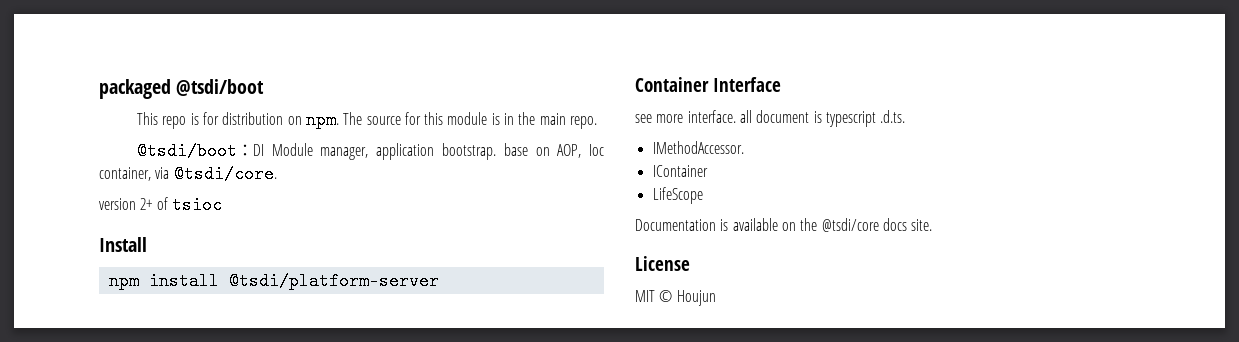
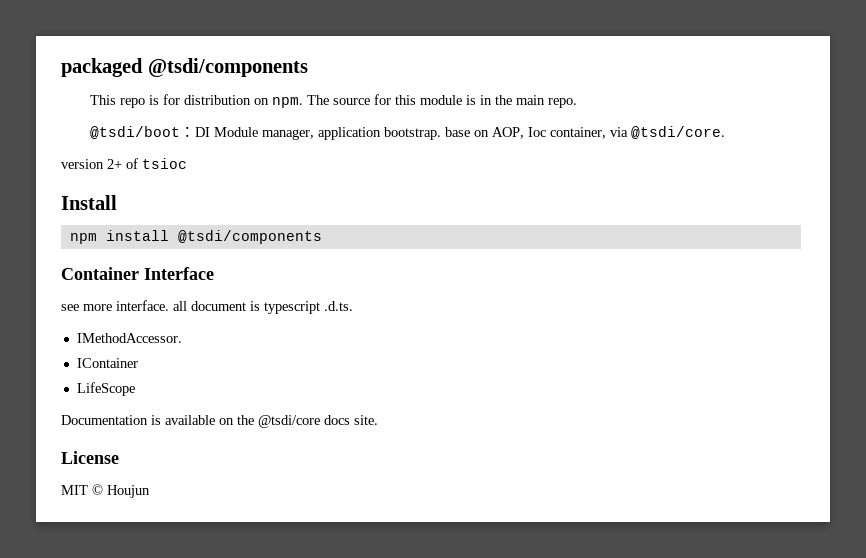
[176,79,265,96] @tsdi/boot -> [147,58,308,77] @tsdi/components
[228,272,439,290] @tsdi/platform-server -> [177,230,322,244] @tsdi/components

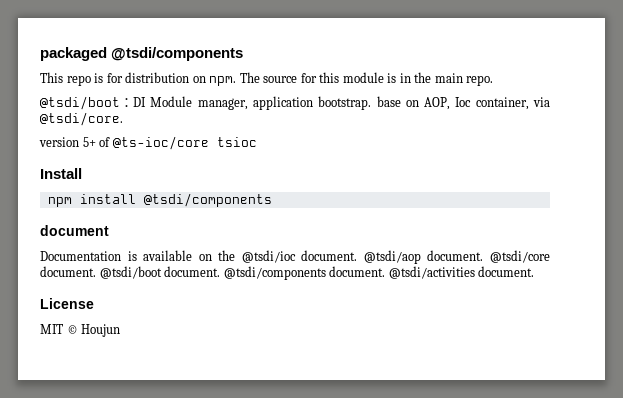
[107,158,138,169] 2+ of -> [82,136,209,150] 5+ of @ts-ioc/core
[61,267,214,280] [61,300,353,314] [76,333,182,343] [76,358,138,368] [76,382,135,396] Container Interface // see more interface. all document is typescript .d.ts. // IMethodAccessor. // IContainer // LifeScope -> [40,225,109,236] document
[258,415,378,428] @tsdi/core docs site. -> [241,250,550,264] [40,266,535,280] @tsdi/ioc document. @tsdi/aop document. @tsdi/core document. @tsdi/boot document. @tsdi/components document. @tsdi/activities document.

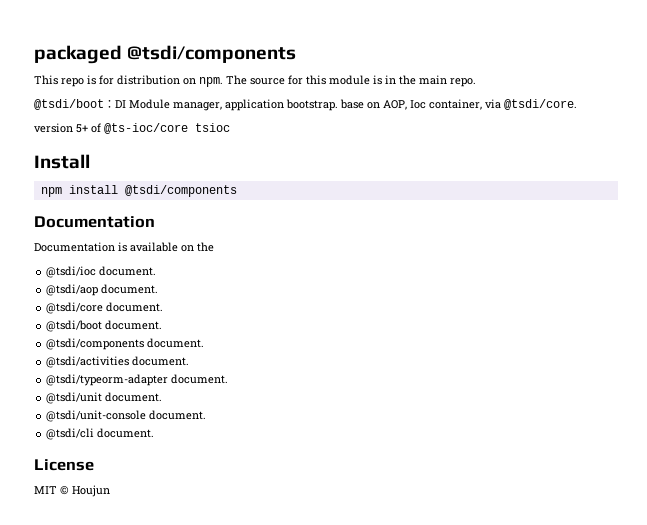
[40,225,109,236] document -> [34,216,155,228] Documentation
(236, 255) none -> (214, 247) //
(358, 255) none -> (157, 271) //
(484, 255) none -> (159, 289) //
(96, 271) none -> (164, 307) //
(221, 271) none -> (163, 325) //
(386, 271) none -> (205, 343) //
(535, 271) none -> [46,374,229,386] [46,392,163,404] [46,410,207,422] [46,428,155,440] // @tsdi/typeorm-adapter document. // @tsdi/unit document. // @tsdi/unit-console document. // @tsdi/cli document.

